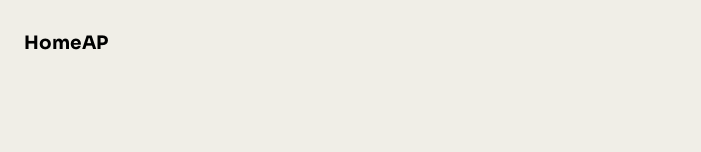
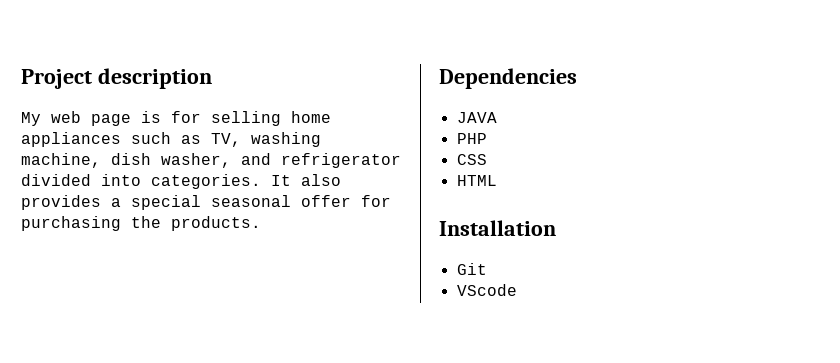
[24,35,108,50] HomeAP -> [21,68,212,89] [21,111,331,126] [21,132,321,147] [21,153,401,168] [21,174,341,189] [21,195,391,210] [21,216,261,231] [439,68,577,89] [456,112,497,123] [456,133,487,144] [456,154,487,165] [456,175,497,186] [439,220,556,236] [456,263,487,275] [456,284,517,296] Project description // My web page is for selling home appliances such as TV, washing machine, dish washer, and refrigerator divided into categories. It also provides a special seasonal offer for purchasing the products. // Dependencies // JAVA // PHP // CSS // HTML // Installation // Git // VScode

